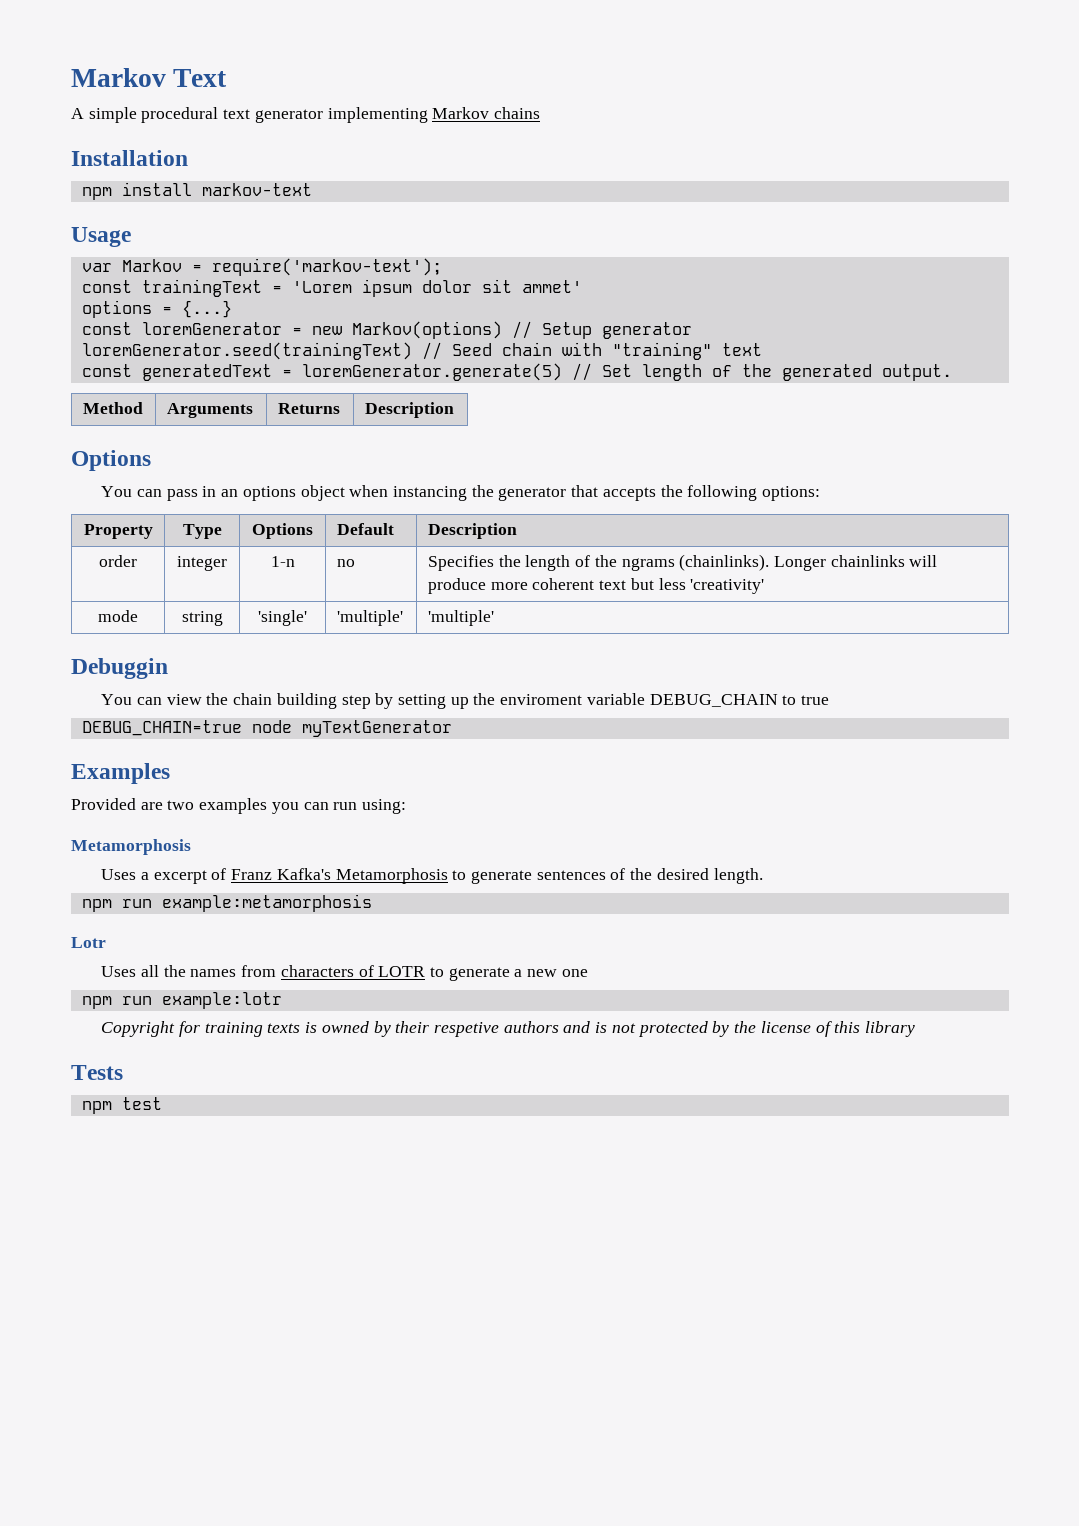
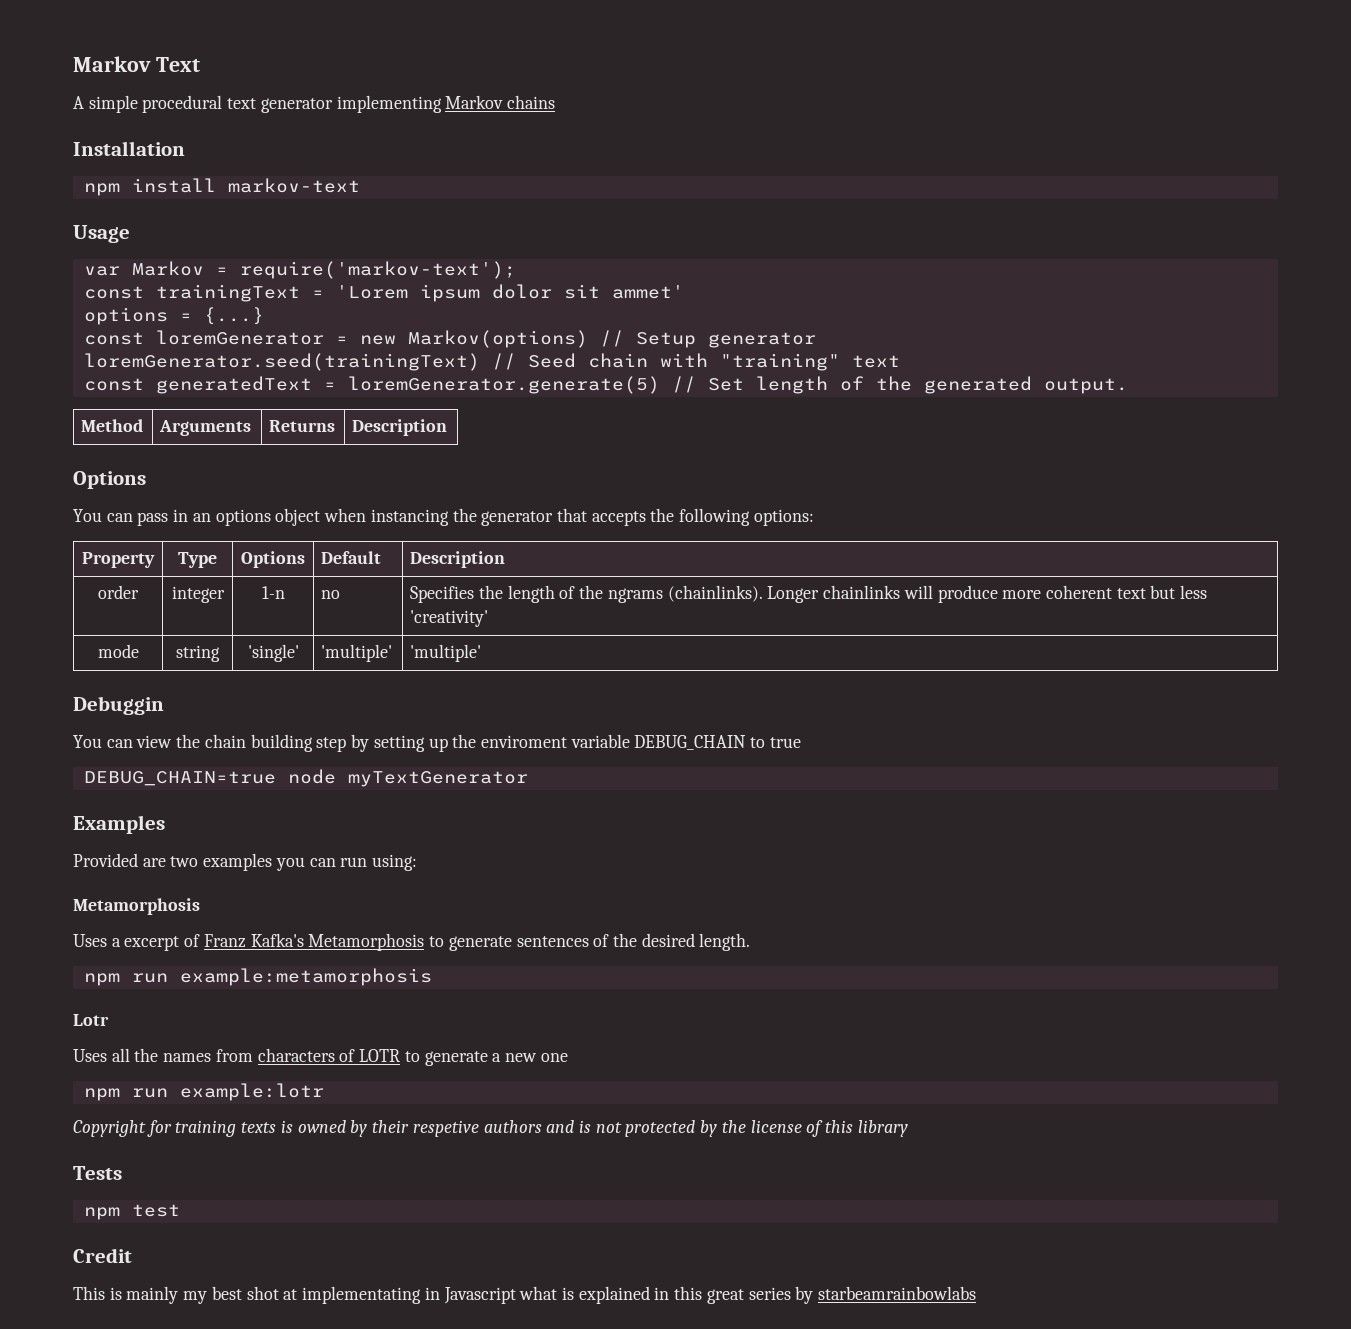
(162, 1103) none -> [73,1248,132,1263] [73,1286,977,1304] // Credit // This is mainly my best shot at implementating in Javascript what is explained in this great series by starbeamrainbowlabs

